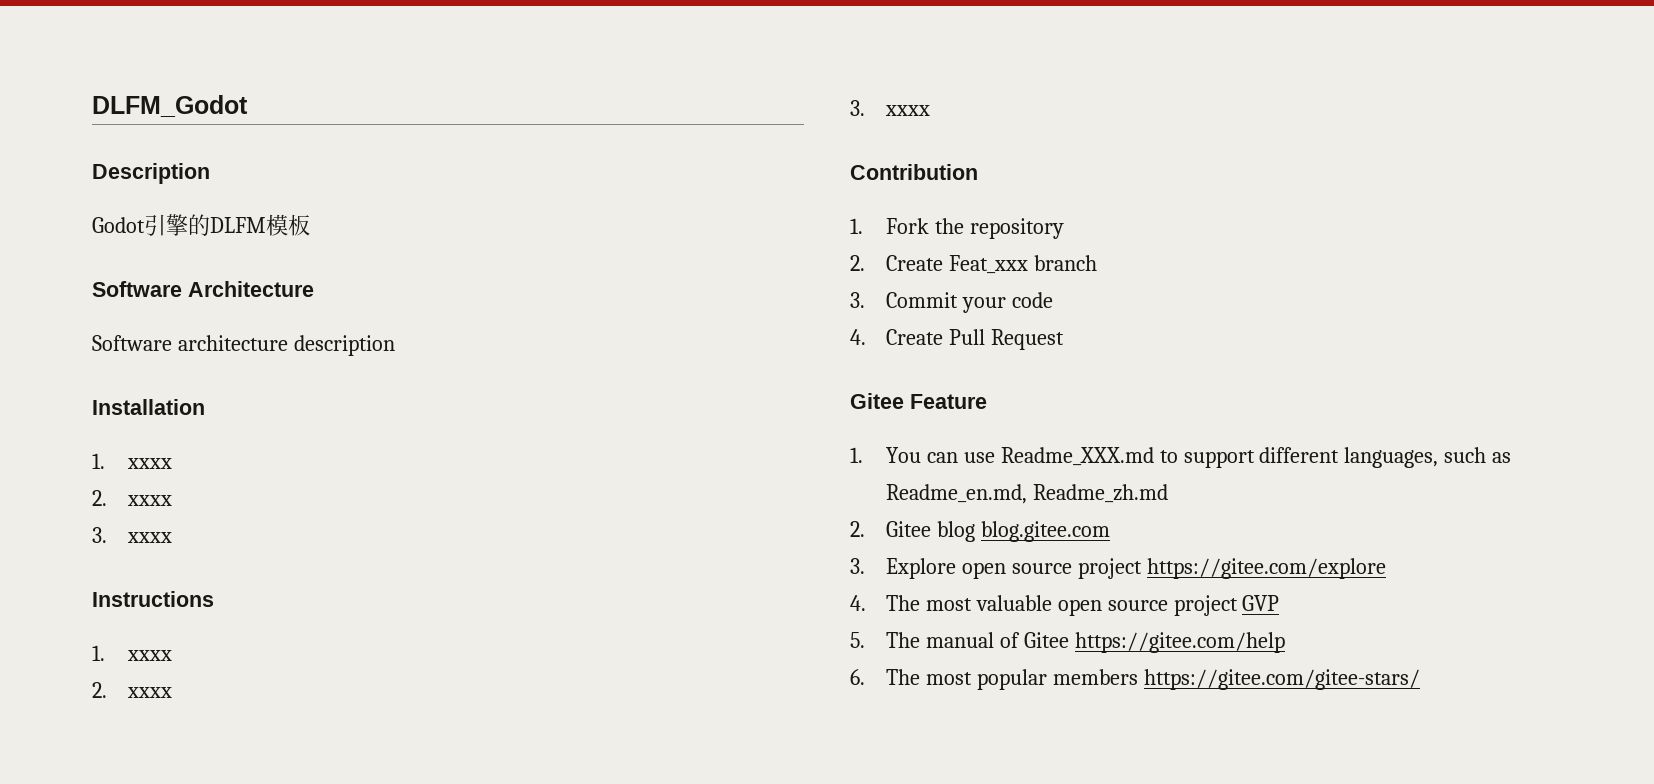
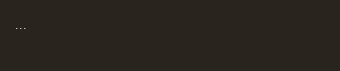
[92,95,248,117] [92,163,210,184] [92,214,310,236] [92,281,314,297] [92,335,395,356] [92,399,205,415] [92,453,172,469] [92,490,172,506] [92,527,172,543] [92,591,214,607] [92,645,172,661] [92,682,172,698] [850,100,930,116] [850,164,978,180] [850,218,1064,239] [850,255,1097,274] [850,292,1053,313] [850,329,1064,350] [850,393,987,409] [850,447,1512,468] [885,484,1168,504] [850,521,1110,542] [850,558,1386,579] [850,595,1280,616] [850,632,1285,653] [850,669,1420,690] DLFM_Godot // Description // Godot引擎的DLFM模板 // Software Architecture // Software architecture description // Installation // 1. xxxx // 2. xxxx // 3. xxxx // Instructions // 1. xxxx // 2. xxxx // 3. xxxx // Contribution // 1. Fork the repository // 2. Create Feat_xxx branch // 3. Commit your code // 4. Create Pull Request // Gitee Feature // 1. You can use Readme_XXX.md to support different languages, such as Readme_en.md, Readme_zh.md // 2. Gitee blog blog.gitee.com // 3. Explore open source project https://gitee.com/explore // 4. The most valuable open source project GVP // 5. The manual of Gitee https://gitee.com/help // 6. The most popular members https://gitee.com/gitee-stars/ -> [15,28,27,29] ...

